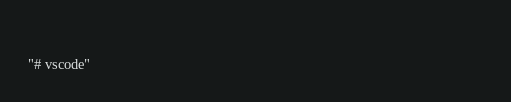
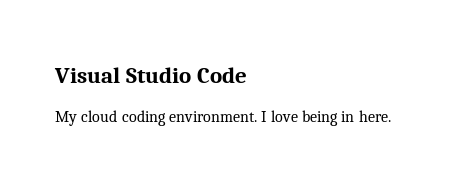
[28,59,90,69] "# vscode" -> [54,67,248,83] [55,110,391,126] Visual Studio Code // My cloud coding environment. I love being in here.

